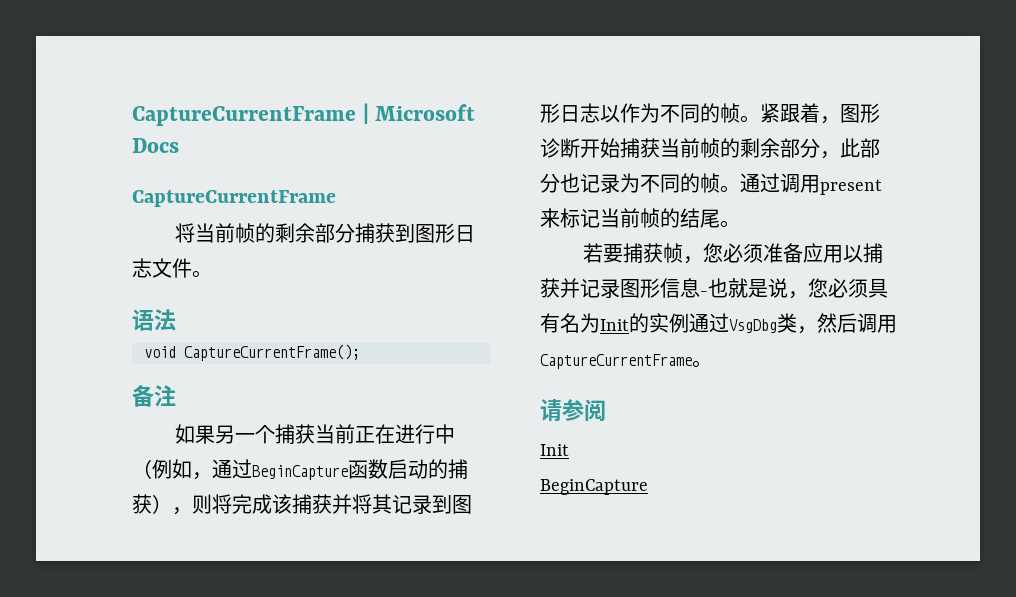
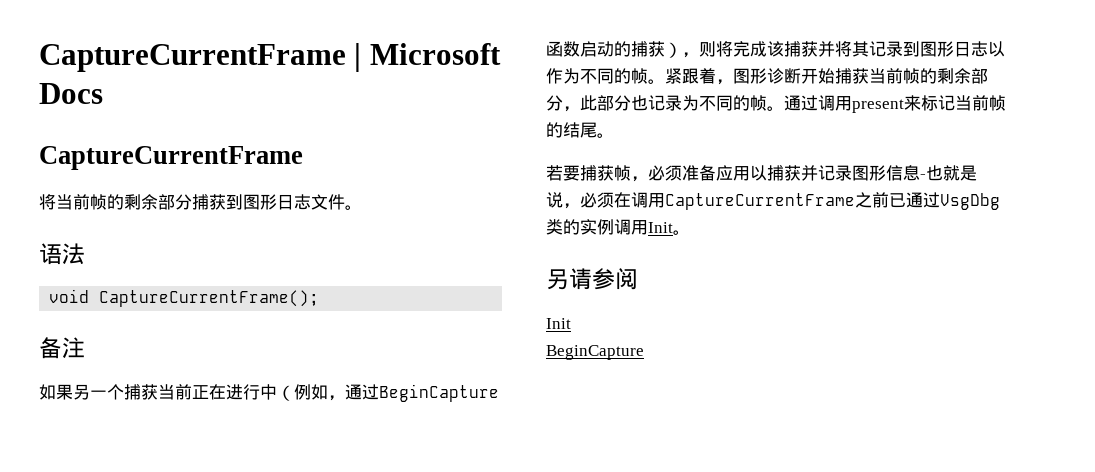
[702,243,723,263] 您 -> (648, 179) none
[808,278,888,298] [540,313,897,334] [540,354,712,369] 您必须具有名为Init的实例通过VsgDbg类，然后调用CaptureCurrentFrame。 // -> [580,192,1000,210] [546,219,690,235] [546,269,569,290] 必须在调用CaptureCurrentFrame之前已通过VsgDbg类的实例调用Init。 // 另

